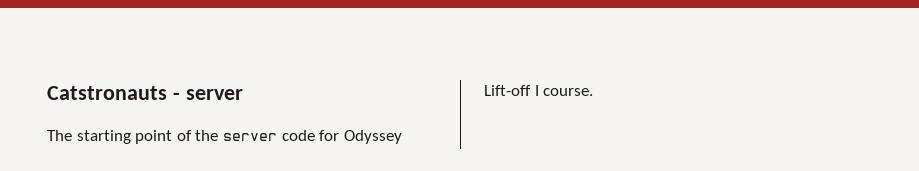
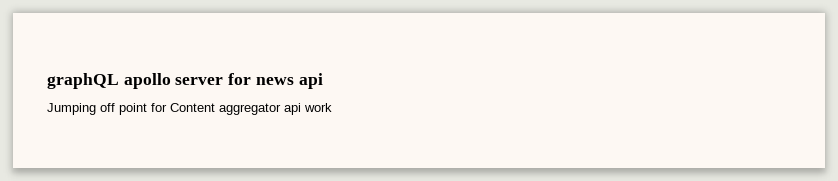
[47,86,243,100] [47,130,402,144] [484,85,594,96] Catstronauts - server // The starting point of the server code for Odyssey Lift-off I course. -> [47,73,323,89] [47,103,332,115] graphQL apollo server for news api // Jumping off point for Content aggregator api work

